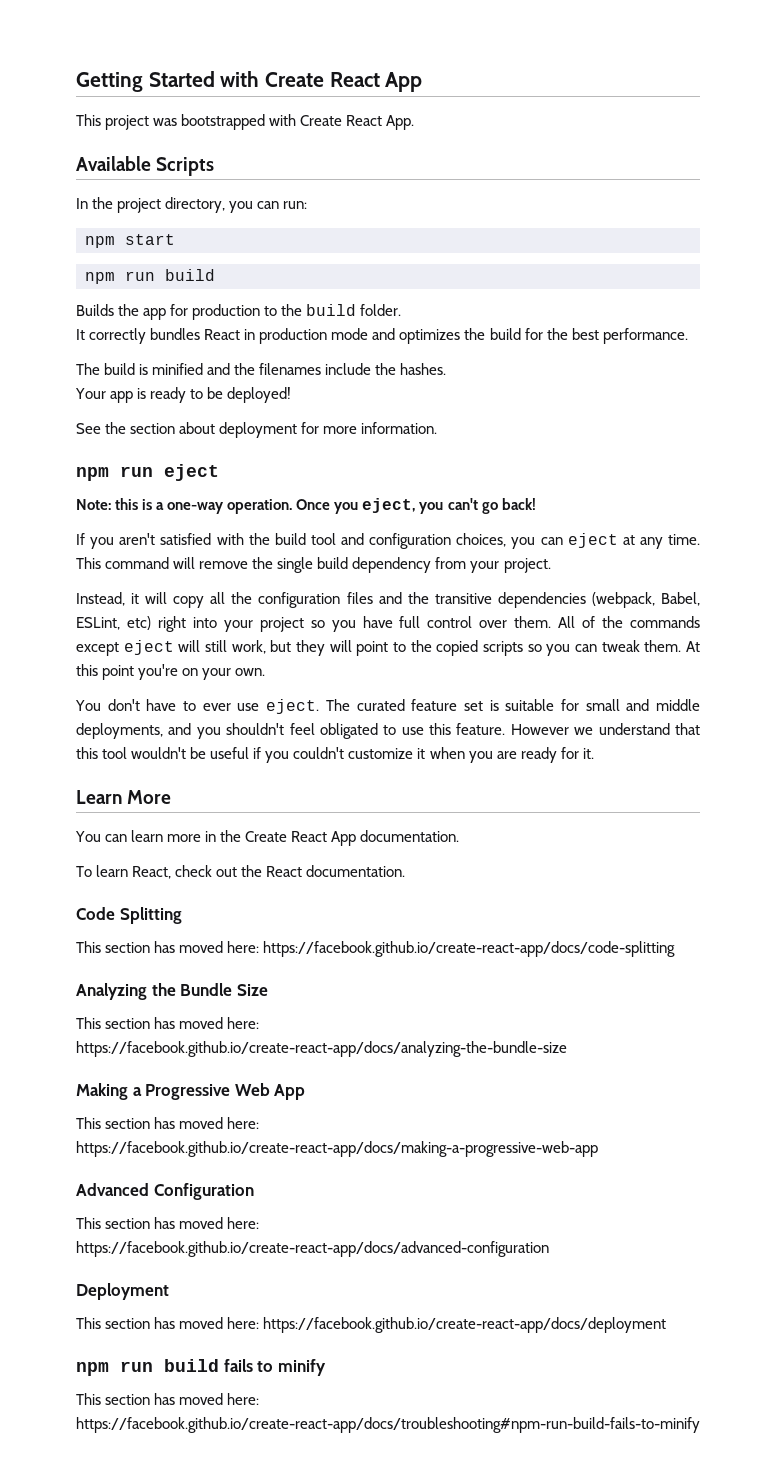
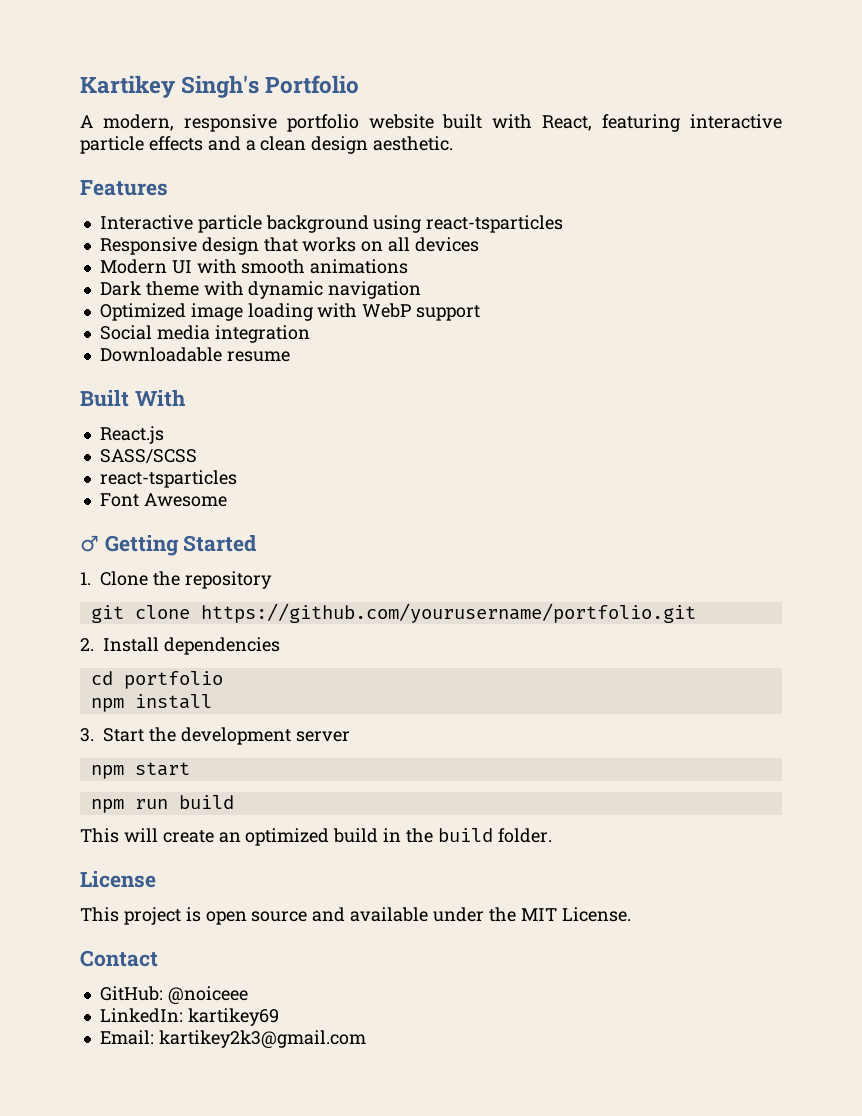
[76,71,423,92] [76,114,415,130] [76,156,215,176] [76,197,308,213] Getting Started with Create React App // This project was bootstrapped with Create React App. // Available Scripts // In the project directory, you can run: -> [80,75,360,98] [80,114,783,132] [80,136,454,154] [80,180,168,196] [99,215,564,233] [99,237,479,255] [99,259,409,274] [99,281,422,299] [99,303,481,321] [99,325,310,343] [99,347,290,362] [80,390,186,407] [99,426,164,444] [99,449,197,464] [99,470,237,488] [99,493,227,507] [80,535,258,556] [80,571,273,589] [90,603,696,623] [80,637,280,655] [90,671,223,689] [90,694,212,712] [80,727,350,745] Kartikey Singh's Portfolio // A modern, responsive portfolio website built with React, featuring interactive particle effects and a clean design aesthetic. // Features // Interactive particle background using react-tsparticles // Responsive design that works on all devices // Modern UI with smooth animations // Dark theme with dynamic navigation // Optimized image loading with WebP support // Social media integration // Downloadable resume // Built With // React.js // SASS/SCSS // react-tsparticles // Font Awesome // ♂ Getting Started // 1. Clone the repository // git clone https://github.com/yourusername/portfolio.git // 2. Install dependencies // cd portfolio // npm install // 3. Start the development server
[76,304,402,320] [76,328,688,344] [76,363,447,375] [75,387,292,403] [76,422,438,438] [76,464,219,481] [76,498,536,514] [76,533,700,549] [76,557,551,573] [76,592,701,608] [76,616,700,632] [76,640,700,656] [76,664,266,680] [75,699,700,714] [76,723,700,739] [76,747,594,763] [76,790,172,804] [75,830,460,846] [76,865,406,879] [76,907,182,924] [76,941,676,957] [76,983,268,1000] [76,1017,260,1029] [76,1041,567,1057] [76,1083,306,1100] [76,1117,260,1129] [76,1141,598,1157] [76,1183,254,1200] [76,1217,260,1229] [76,1241,549,1257] [76,1283,169,1300] [76,1317,667,1333] [76,1359,326,1376] [76,1393,260,1405] [76,1417,700,1433] Builds the app for production to the build folder. // It correctly bundles React in production mode and optimizes the build for the best performance. // The build is minified and the filenames include the hashes. // Your app is ready to be deployed! // See the section about deployment for more information. // npm run eject // Note: this is a one-way operation. Once you eject, you can't go back! // If you aren't satisfied with the build tool and configuration choices, you can eject at any time. This command will remove the single build dependency from your project. // Instead, it will copy all the configuration files and the transitive dependencies (webpack, Babel, ESLint, etc) right into your project so you have full control over them. All of the commands except eject will still work, but they will point to the copied scripts so you can tweak them. At this point you're on your own. // You don't have to ever use eject. The curated feature set is suitable for small and middle deployments, and you shouldn't feel obligated to use this feature. However we understand that this tool wouldn't be useful if you couldn't customize it when you are ready for it. // Learn More // You can learn more in the Create React App documentation. // To learn React, check out the React documentation. // Code Splitting // This section has moved here: https://facebook.github.io/create-react-app/docs/code-splitting // Analyzing the Bundle Size // This section has moved here: https://facebook.github.io/create-react-app/docs/analyzing-the-bundle-size // Making a Progressive Web App // This section has moved here: https://facebook.github.io/create-react-app/docs/making-a-progressive-web-app // Advanced Configuration // This section has moved here: https://facebook.github.io/create-react-app/docs/advanced-configuration // Deployment // This section has moved here: https://facebook.github.io/create-react-app/docs/deployment // npm run build fails to minify // This section has moved here: https://facebook.github.io/create-react-app/docs/troubleshooting#npm-run-build-fails-to-minify -> [80,828,552,846] [80,871,156,888] [80,907,631,925] [80,950,158,967] [99,986,248,1004] [99,1008,279,1026] [99,1030,366,1048] This will create an optimized build in the build folder. // License // This project is open source and available under the MIT License. // Contact // GitHub: @noiceee // LinkedIn: kartikey69 // Email: kartikey2k3@gmail.com

